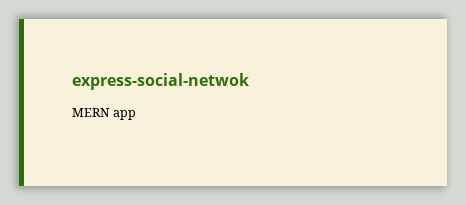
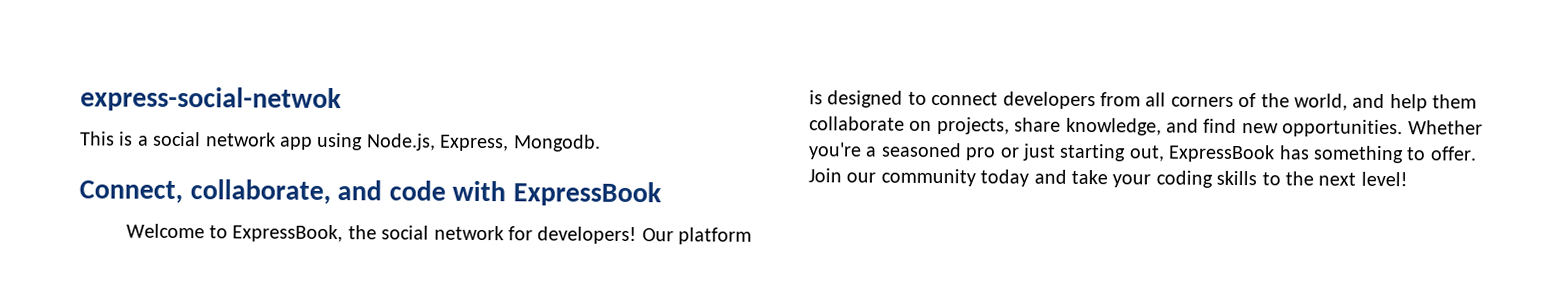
[72,108,137,120] MERN app -> [80,131,601,152] [79,179,662,207] [125,223,753,245] [809,90,1478,112] [809,116,1483,138] [808,142,1477,164] [808,168,1408,188] This is a social network app using Node.js, Express, Mongodb. // Connect, collaborate, and code with ExpressBook // Welcome to ExpressBook, the social network for developers! Our platform is designed to connect developers from all corners of the world, and help them collaborate on projects, share knowledge, and find new opportunities. Whether you're a seasoned pro or just starting out, ExpressBook has something to offer. Join our community today and take your coding skills to the next level!

